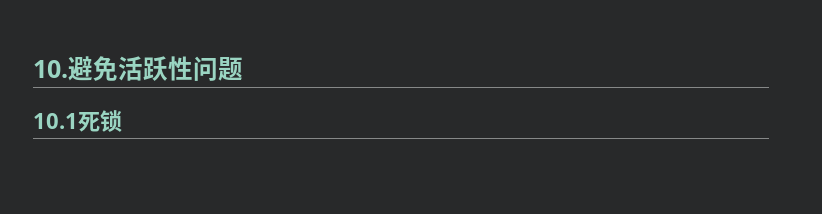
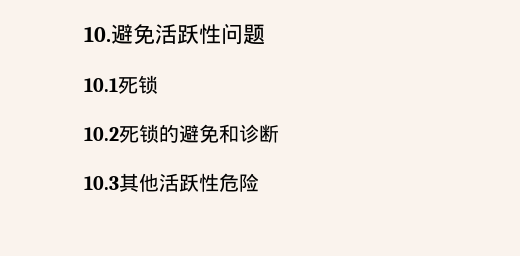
(122, 121) none -> [84,124,279,143] [84,173,259,192] // 10.2死锁的避免和诊断 // 10.3其他活跃性危险

